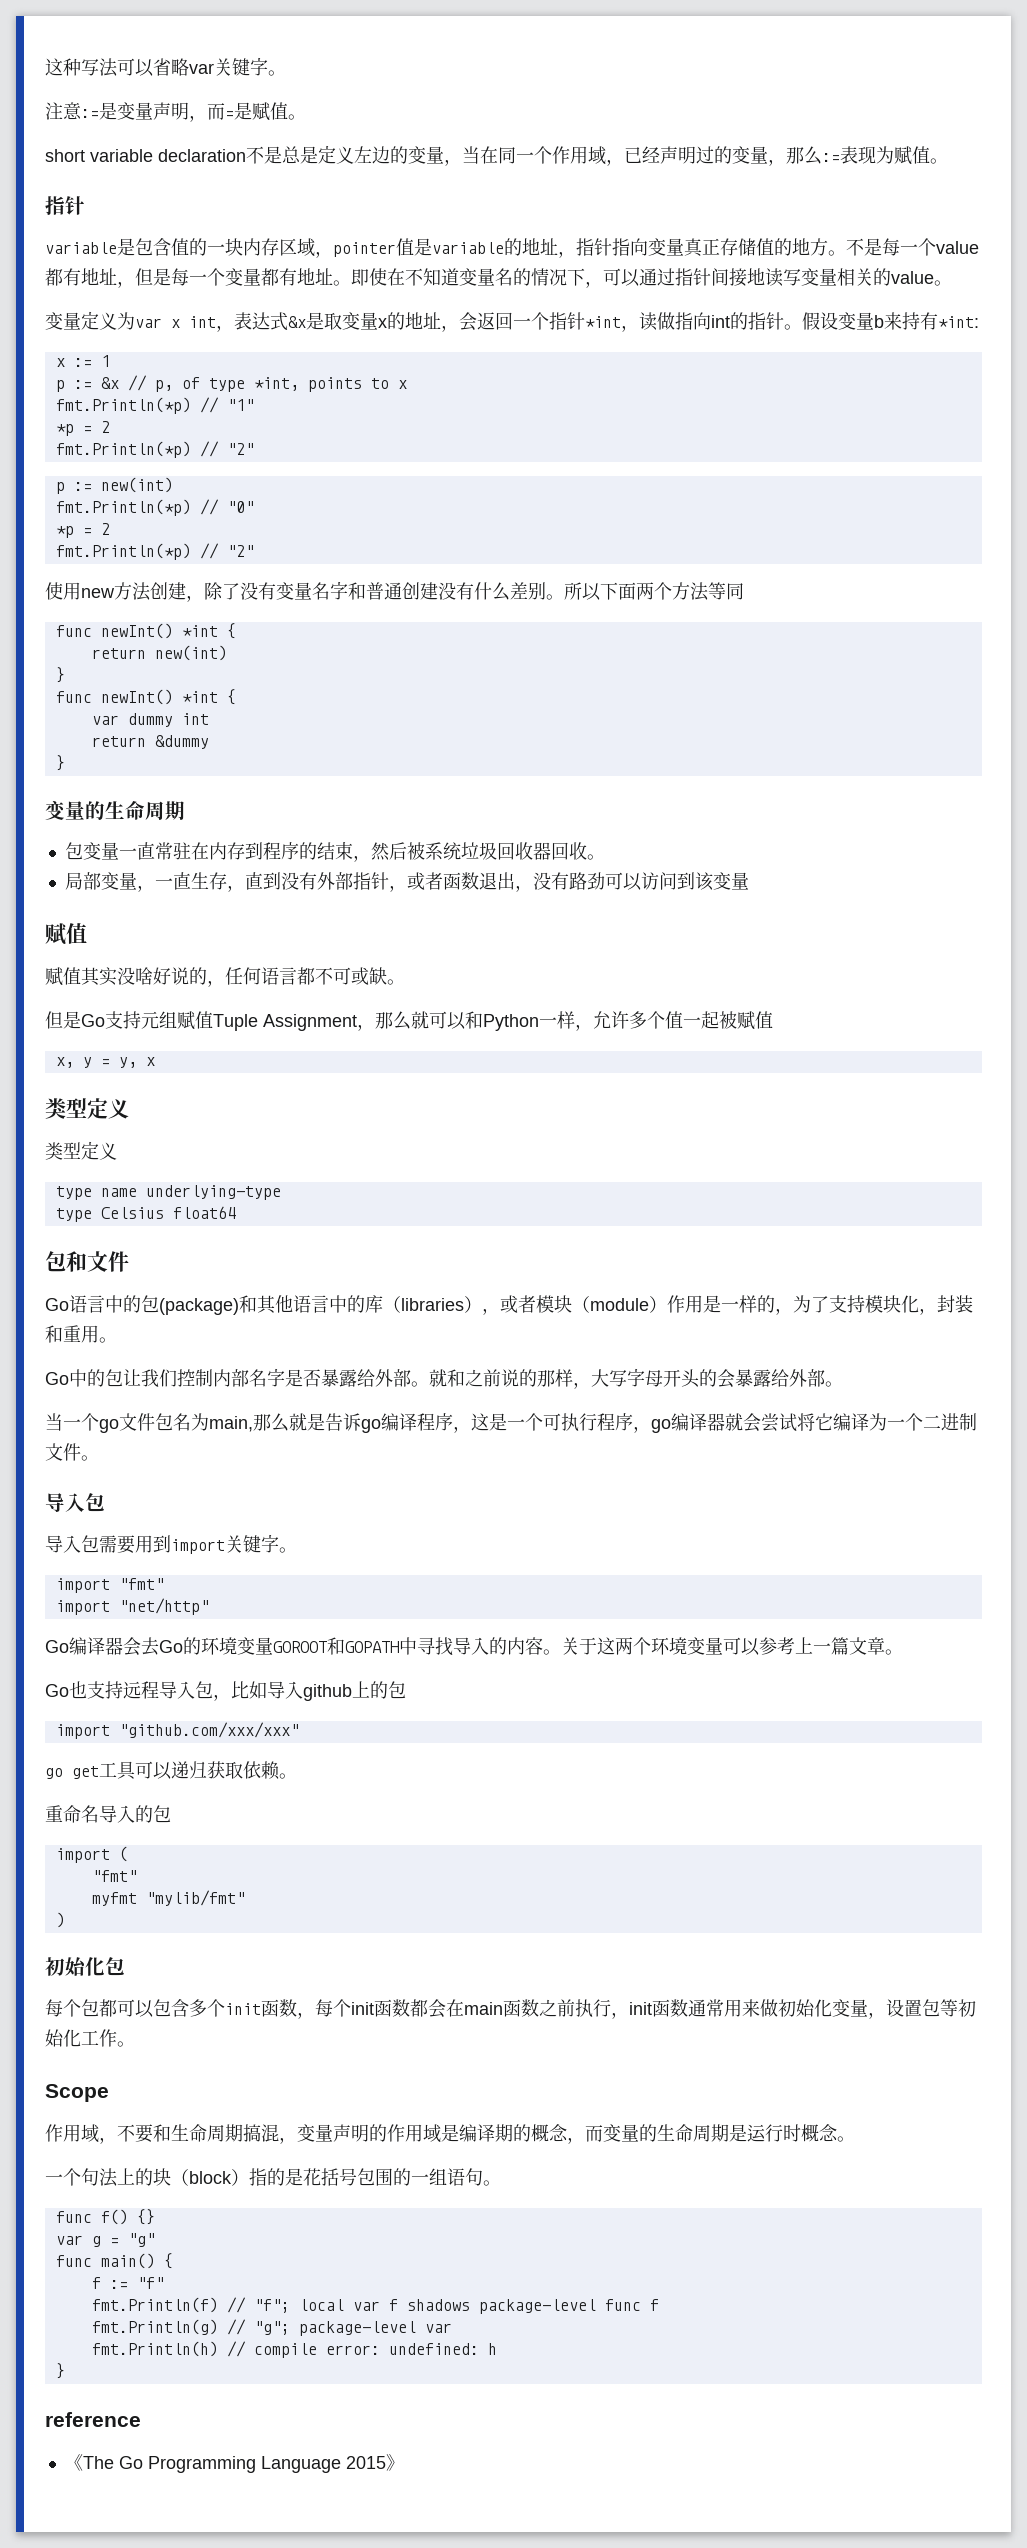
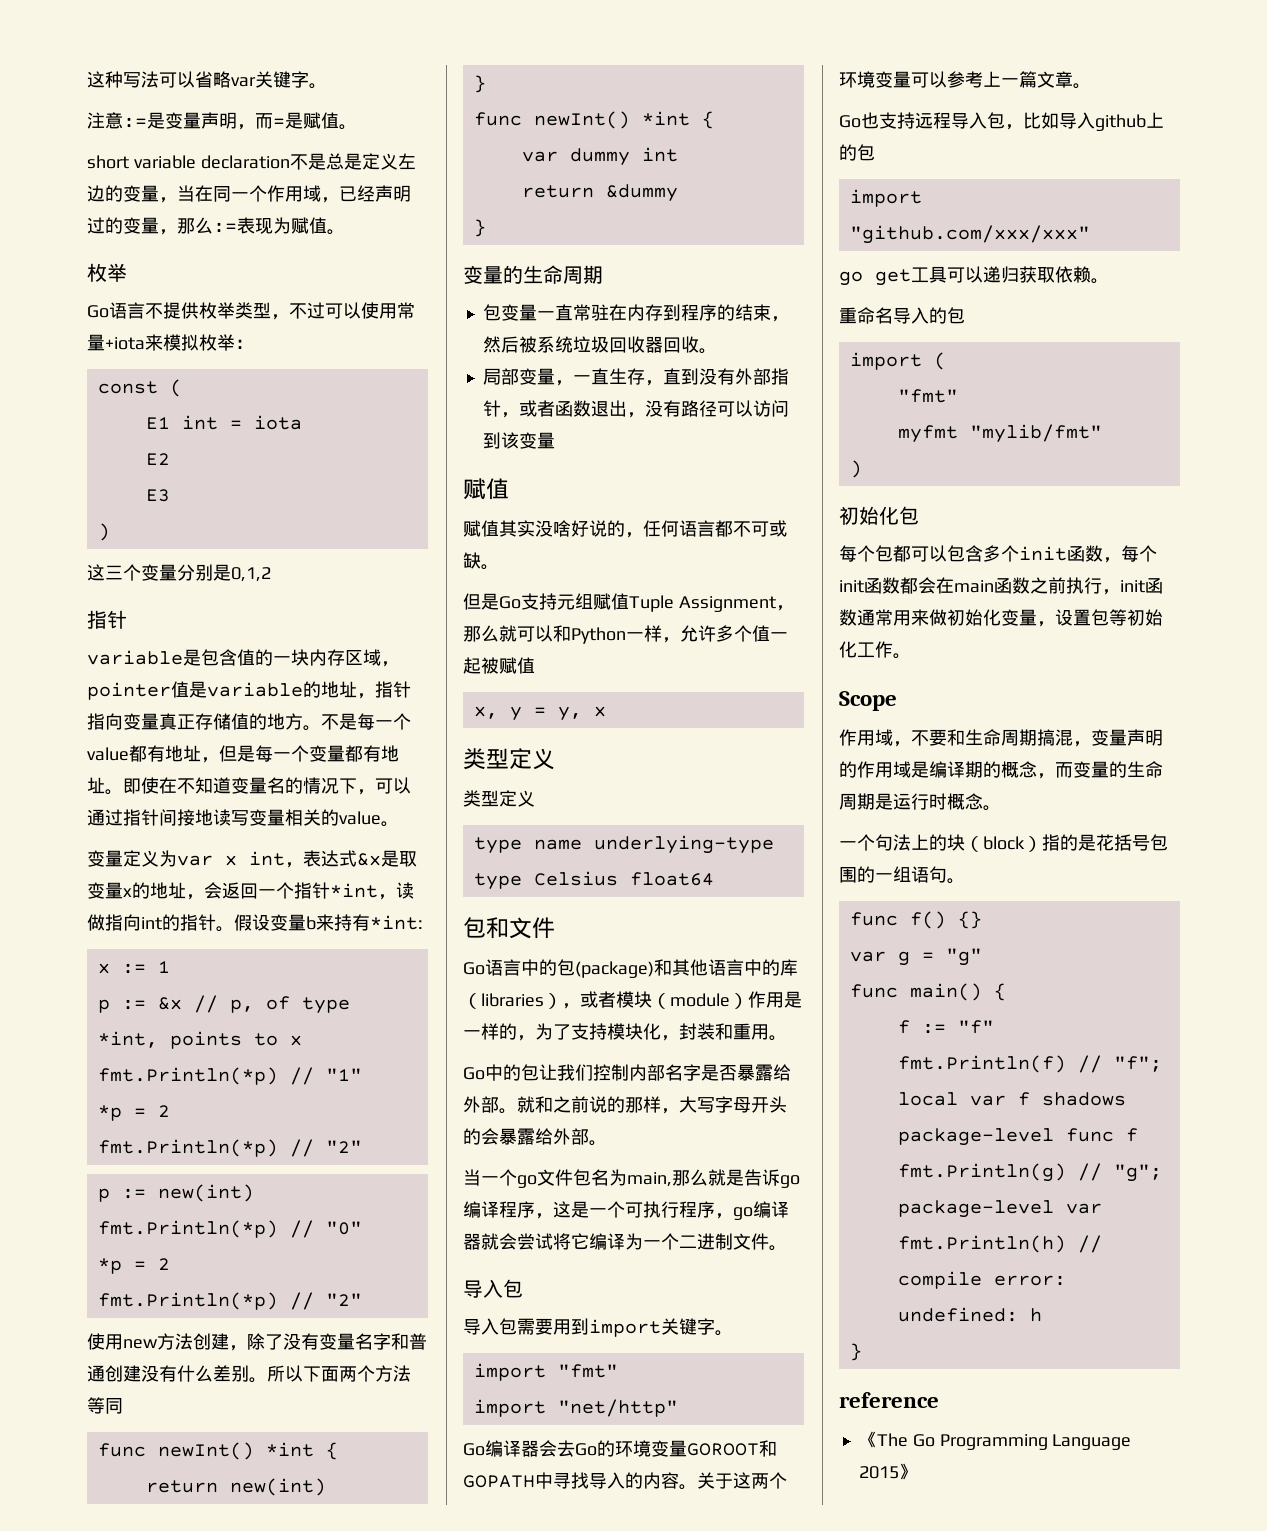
(948, 161) none -> [87,263,127,282] [87,302,415,320] [87,334,253,351] [97,379,182,397] [145,415,302,430] [145,453,170,465] [145,489,170,502] [97,523,110,541] [87,564,271,582] // 枚举 // Go语言不提供枚举类型，不过可以使用常量+iota来模拟枚举： // const ( // E1 int = iota // E2 // E3 // ) // 这三个变量分别是0,1,2
[586,872,605,890] 劲 -> [698,400,717,417] 径

